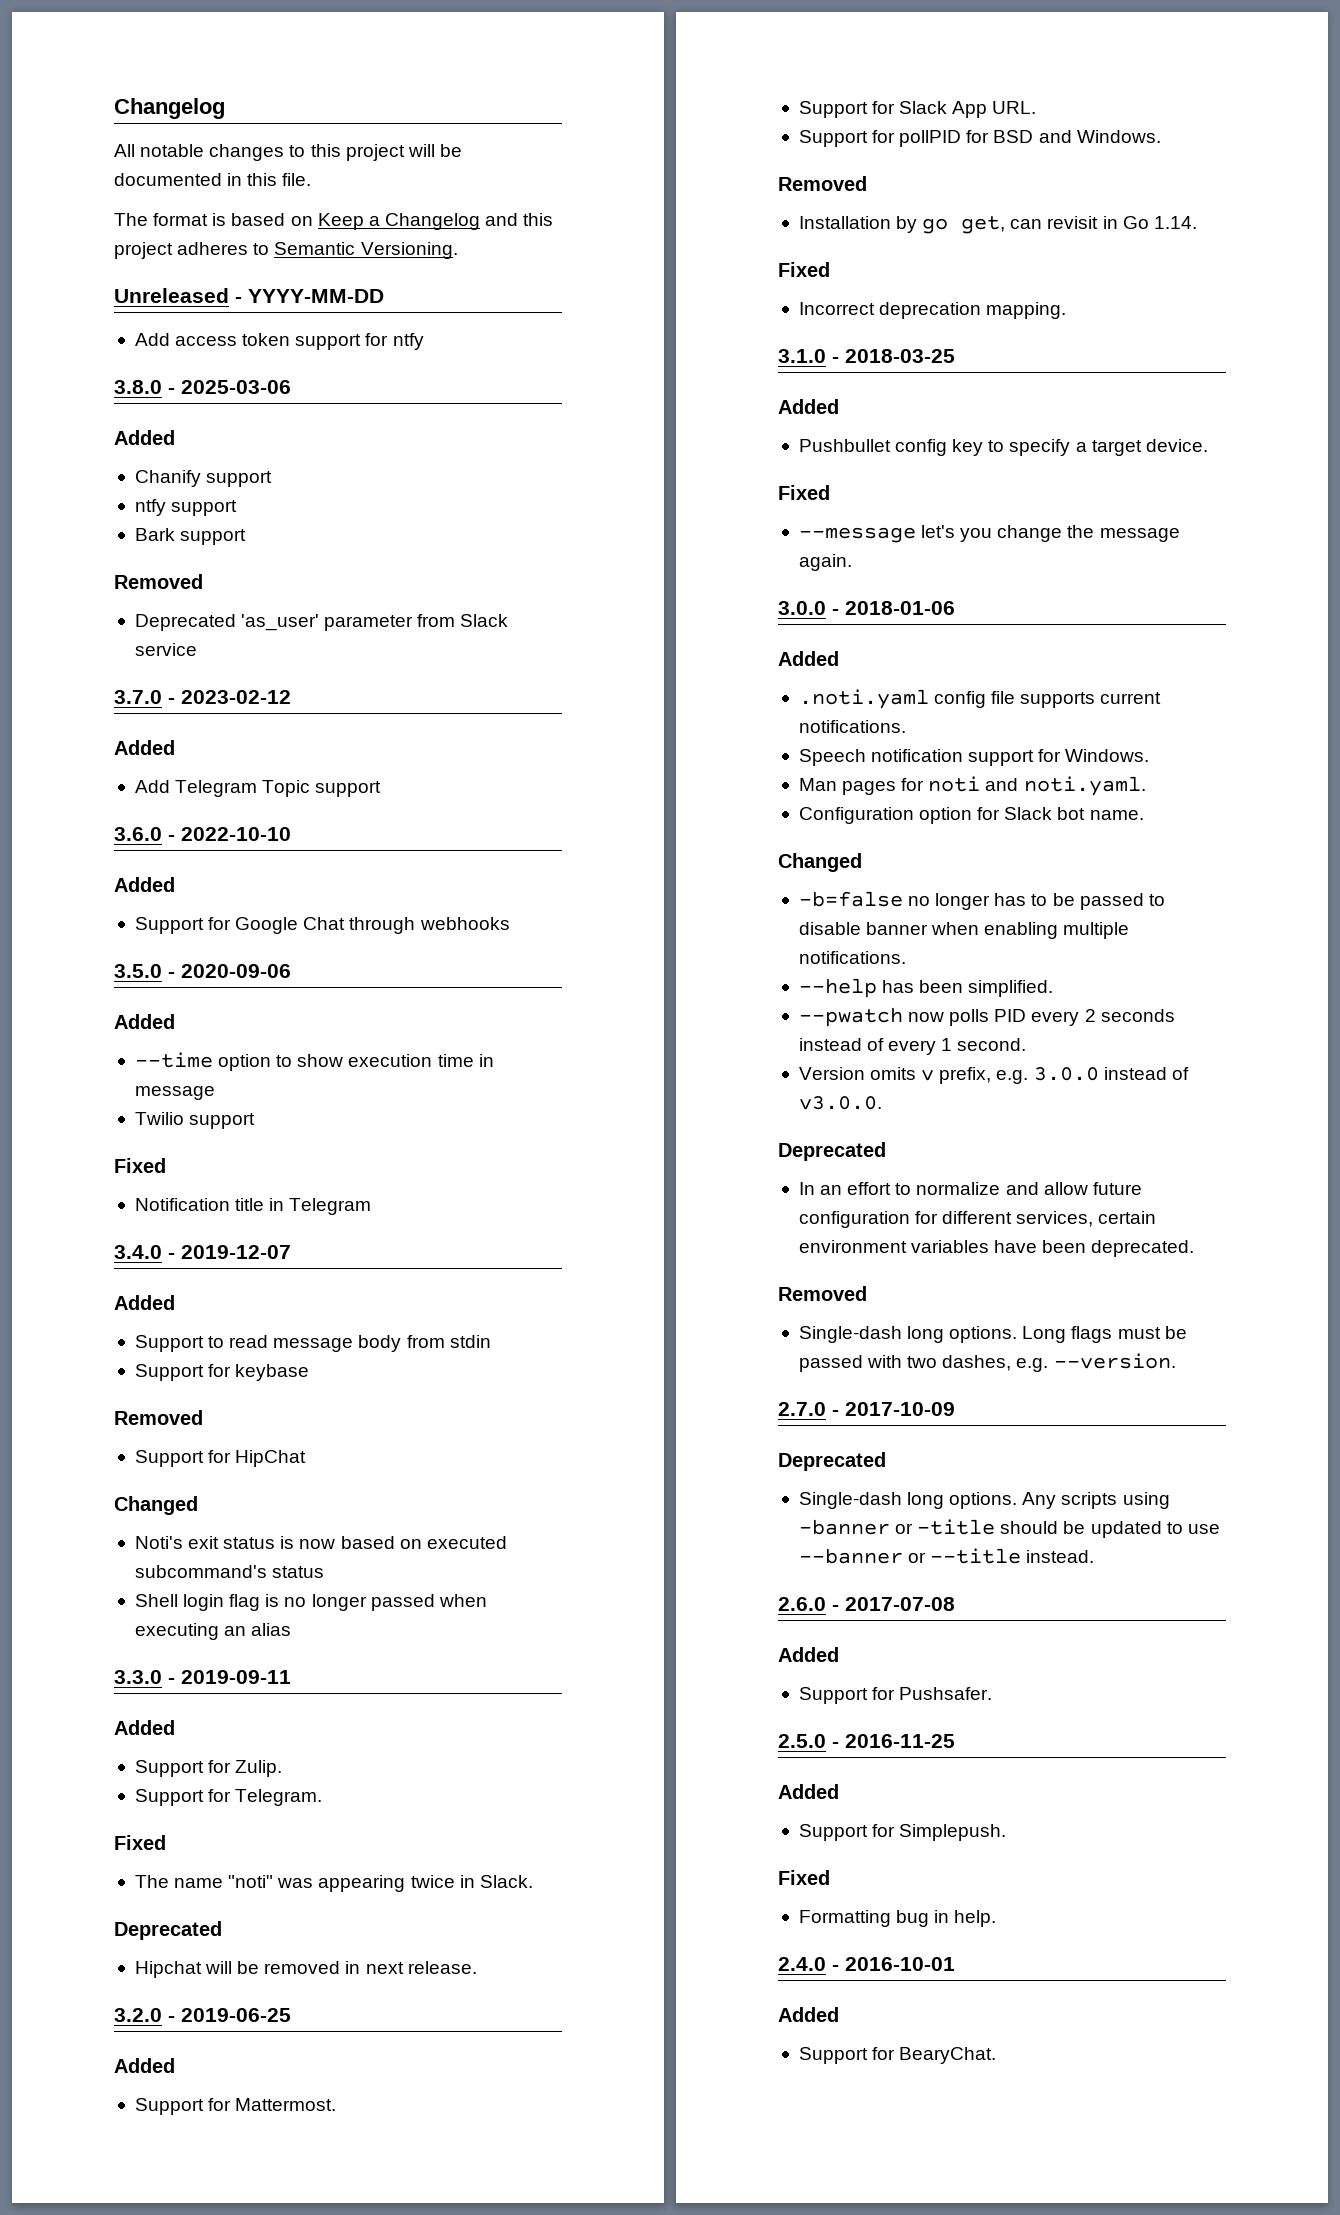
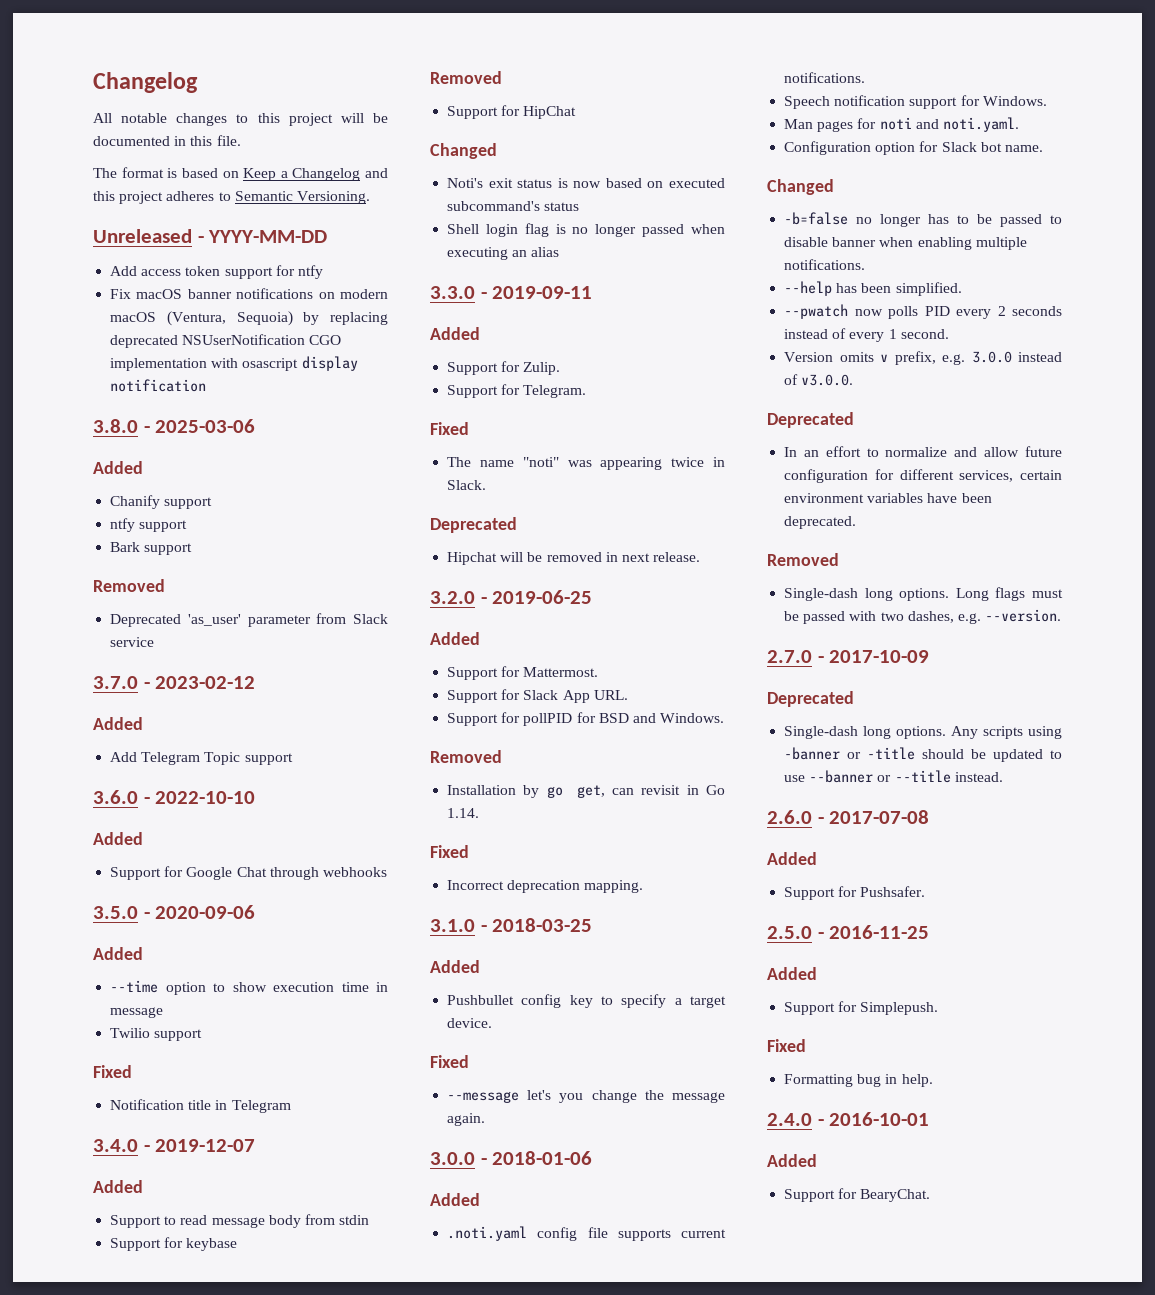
(424, 341) none -> [110,288,388,299] [110,311,388,326] [110,334,342,348] [110,356,358,371] [110,379,207,392] // Fix macOS banner notifications on modern macOS (Ventura, Sequoia) by replacing deprecated NSUserNotification CGO implementation with osascript display notification

